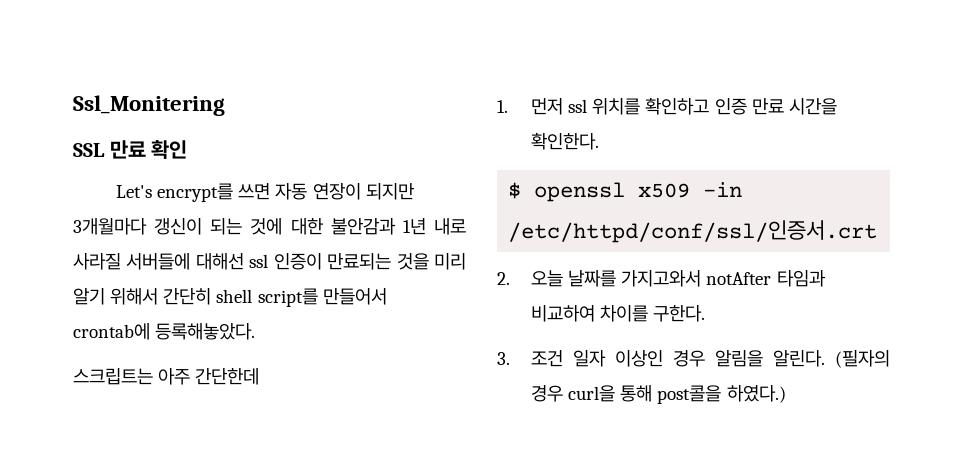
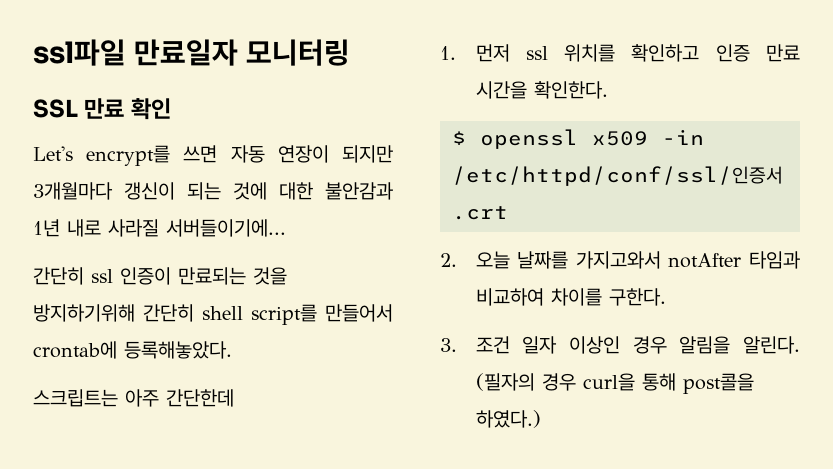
[73,95,225,116] Ssl_Monitering -> [33,39,350,66] ssl파일 만료일자 모니터링
[126,253,244,270] 서버들에 대해선 -> [166,219,286,237] [33,267,84,285] 서버들이기에... // 간단히
[434,253,466,270] [73,288,159,305] 미리 알기 위해서 -> [33,304,135,322] 방지하기위해

